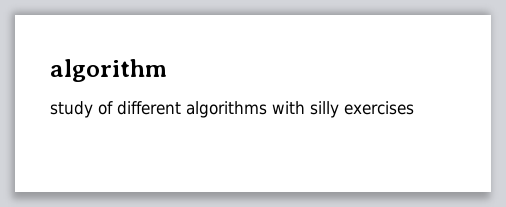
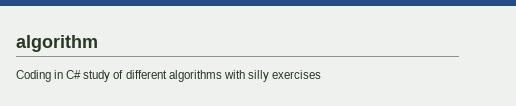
(167, 70) none -> [16,70,82,82] Coding in C#

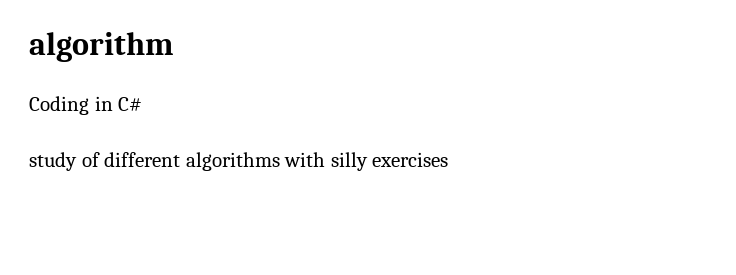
(82, 74) none -> (143, 104) //

